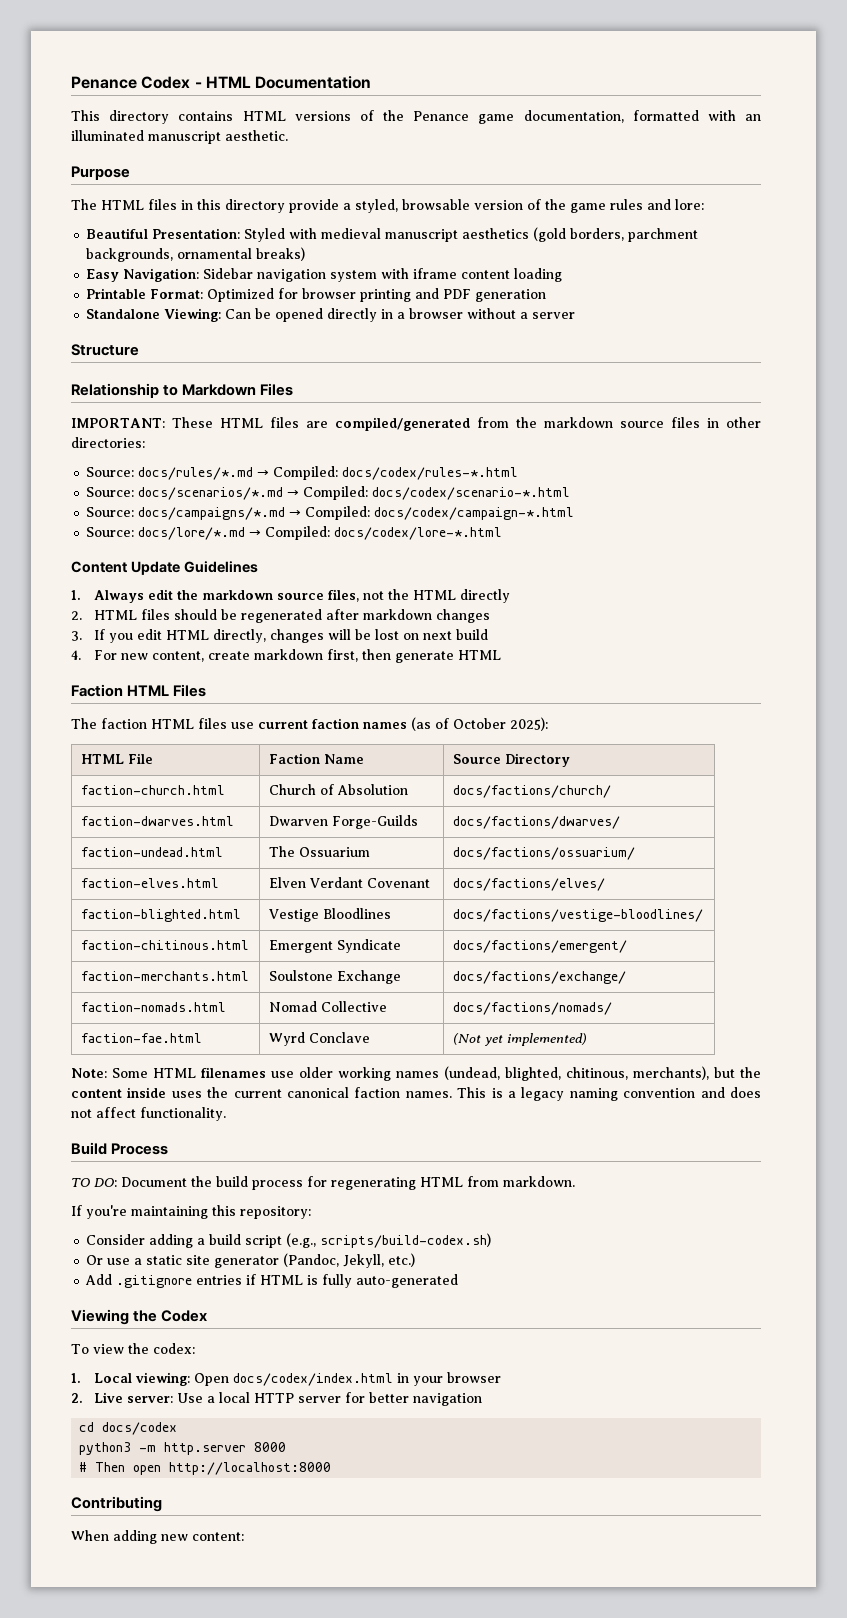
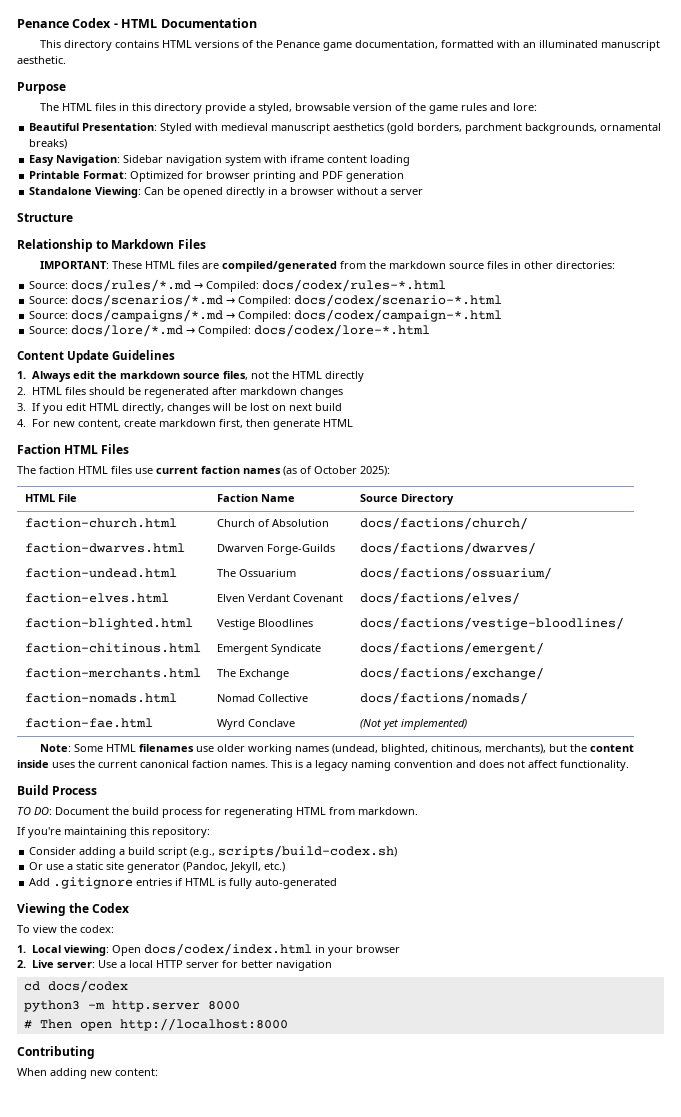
[268,970,333,981] Soulstone -> [216,669,236,677] The

